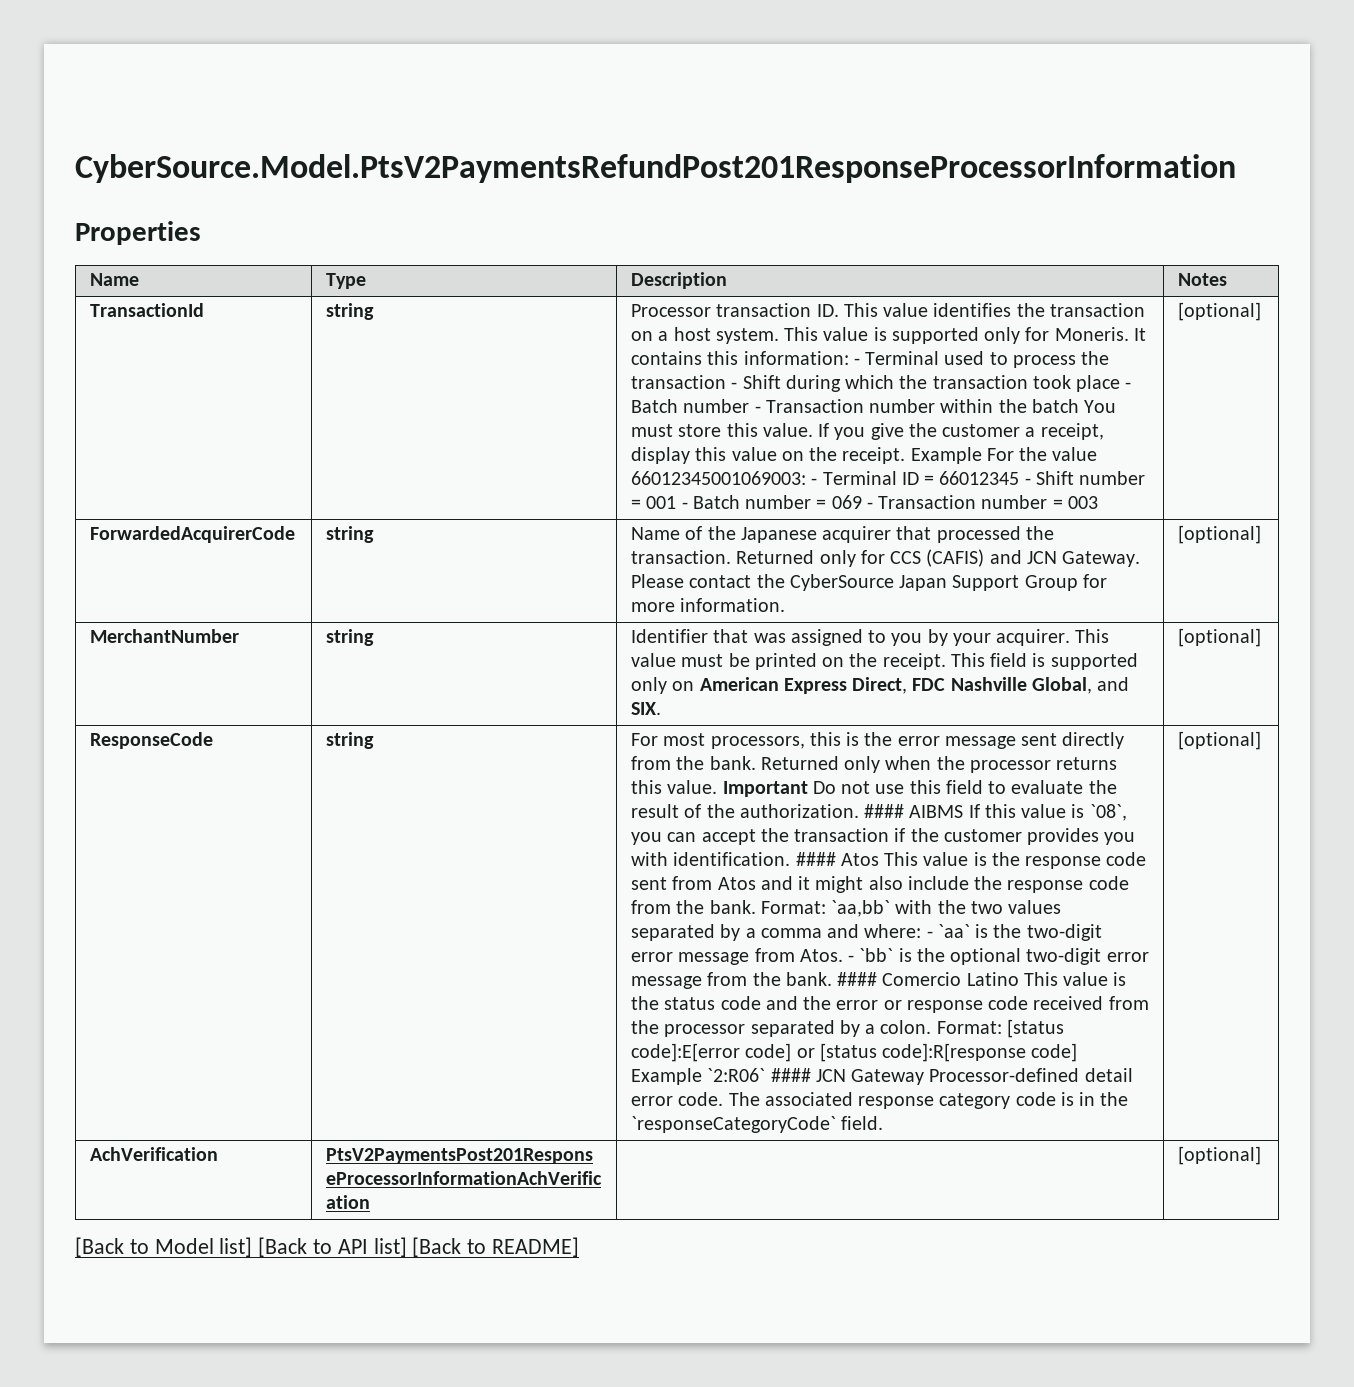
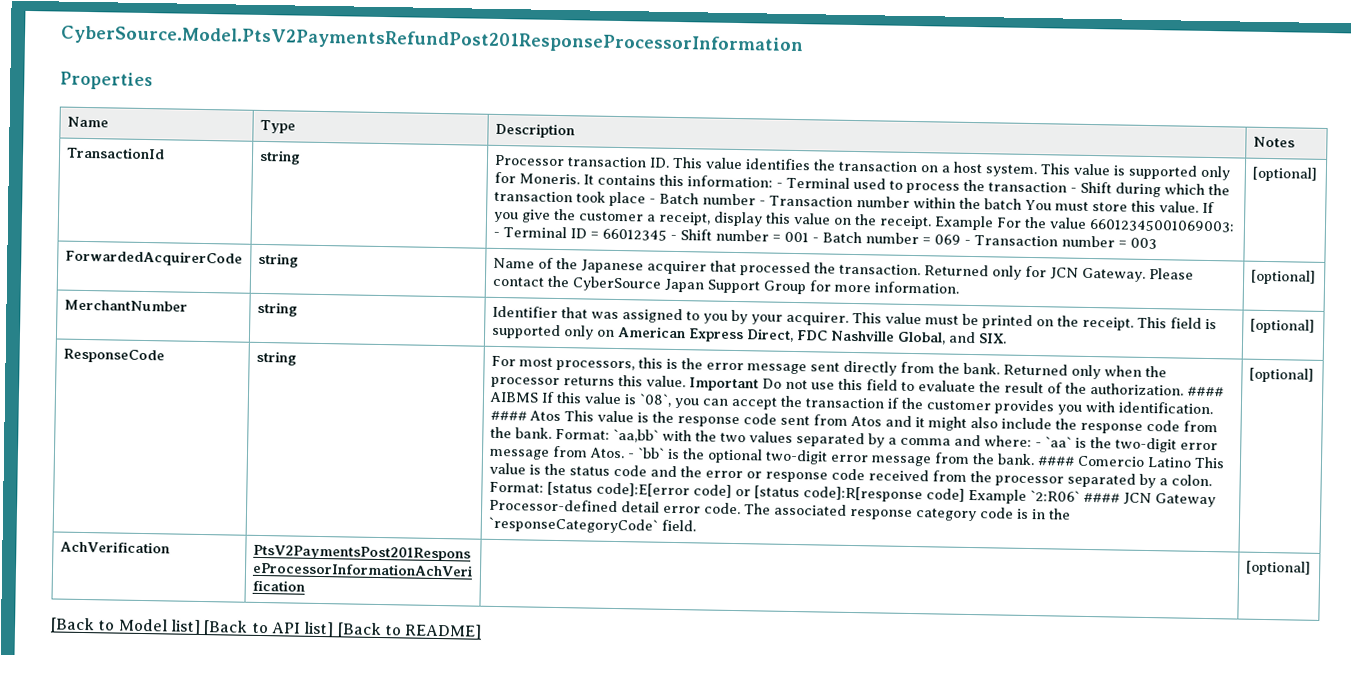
[890,549,1022,567] CCS (CAFIS) and -> (1047, 271) none

